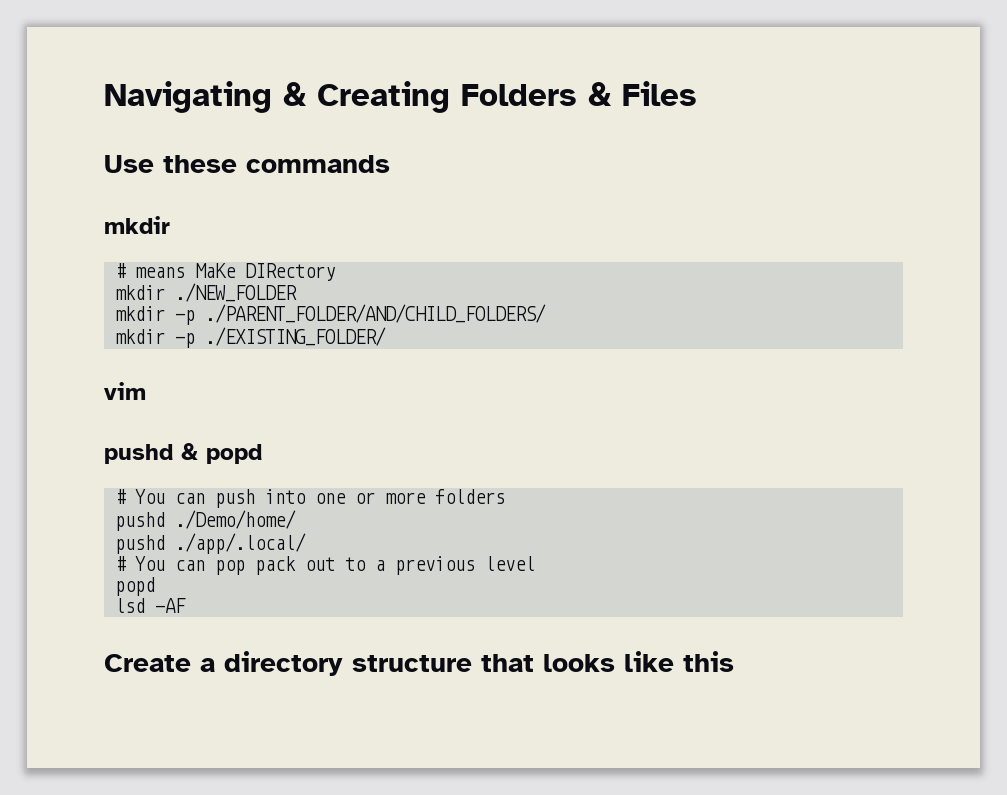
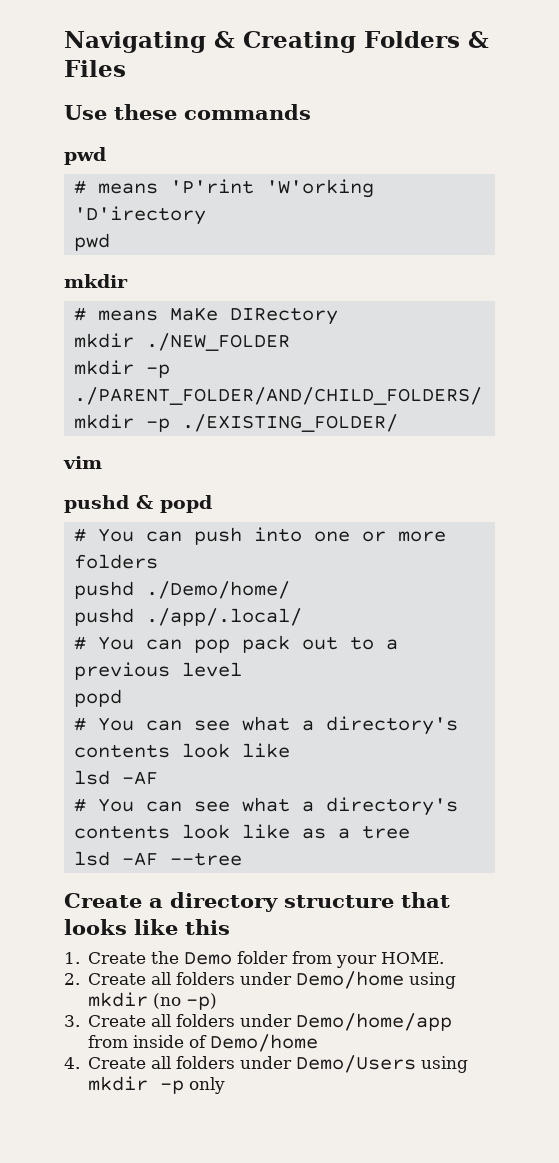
(390, 164) none -> [64,147,106,165] [73,179,374,198] [73,206,206,225] [73,233,110,251] // pwd // # means 'P'rint 'W'orking 'D'irectory // pwd
[115,598,187,613] lsd -AF -> [73,716,458,735] [73,743,290,758] [73,770,158,785] [73,797,458,816] [73,824,410,839] [73,851,242,866] # You can see what a directory's contents look like // lsd -AF // # You can see what a directory's contents look like as a tree // lsd -AF --tree
(734, 661) none -> [64,951,445,968] [64,971,457,989] [88,992,218,1010] [64,1013,453,1031] [88,1034,319,1052] [64,1055,469,1073] [88,1076,226,1094] // 1. Create the Demo folder from your HOME. // 2. Create all folders under Demo/home using mkdir (no -p) // 3. Create all folders under Demo/home/app from inside of Demo/home // 4. Create all folders under Demo/Users using mkdir -p only

